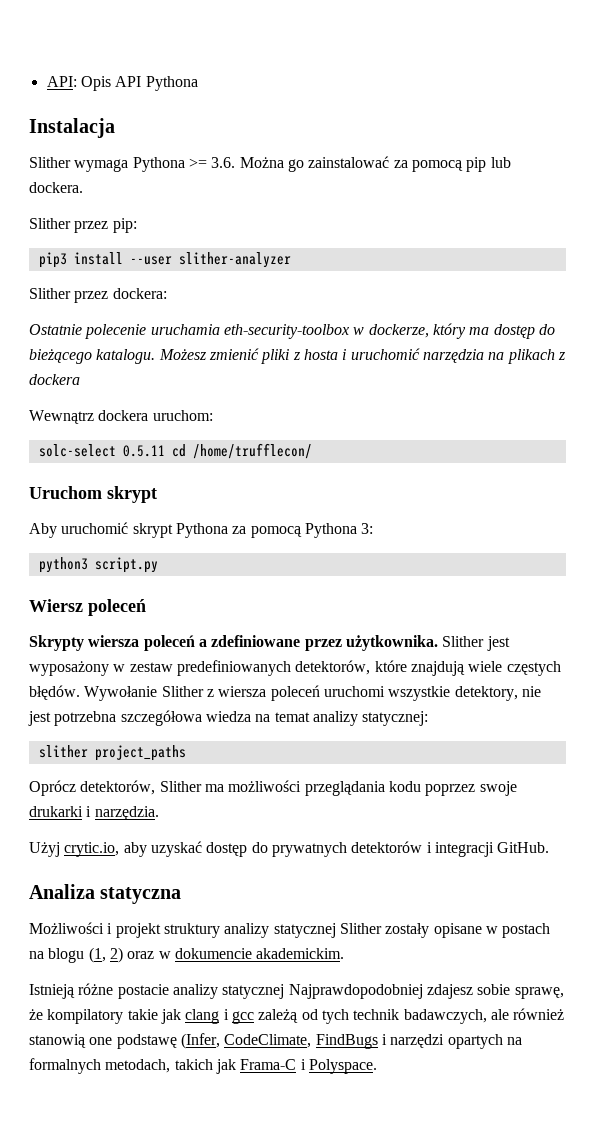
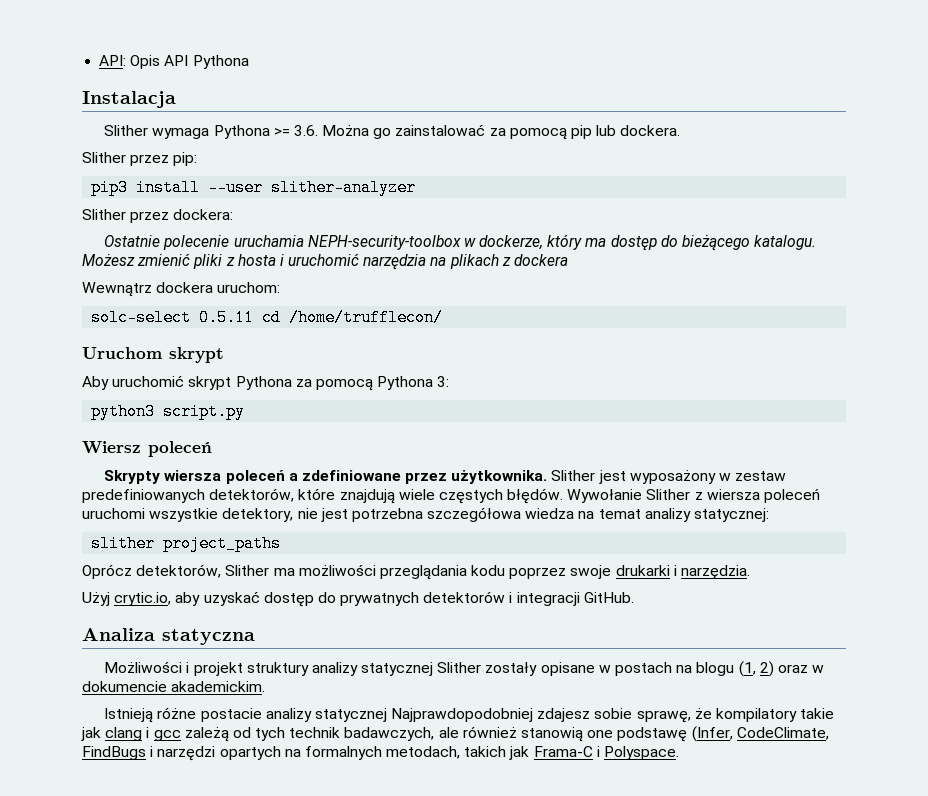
[223,324,349,339] eth-security-toolbox -> [307,235,461,250] NEPH-security-toolbox

